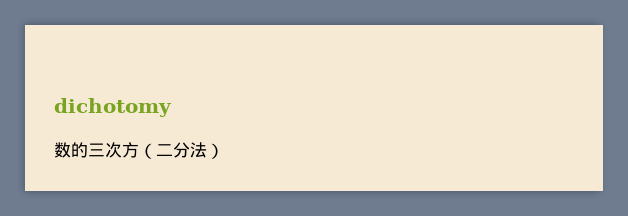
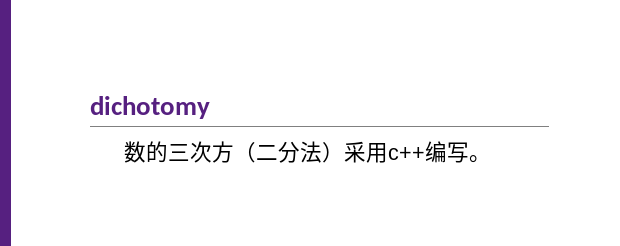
(224, 151) none -> [343,141,491,163] 采用c++编写。

